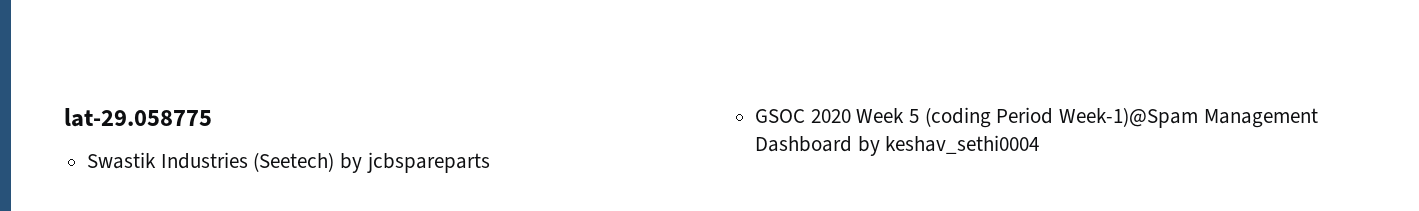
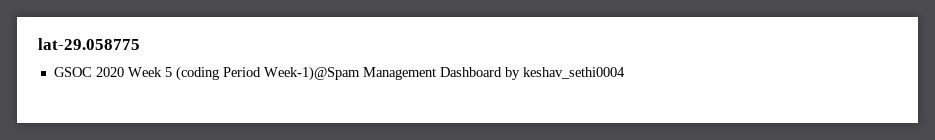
[87,152,490,173] // Swastik Industries (Seetech) by jcbspareparts -> (140, 44) none

